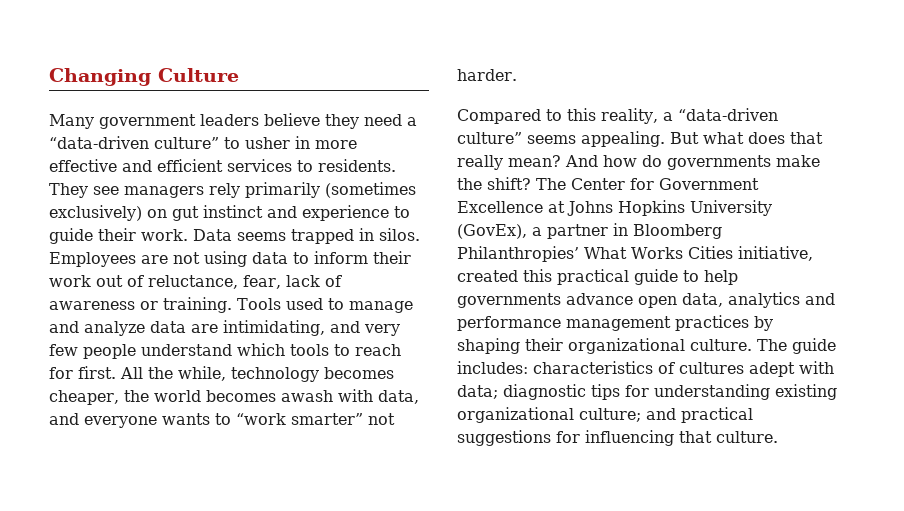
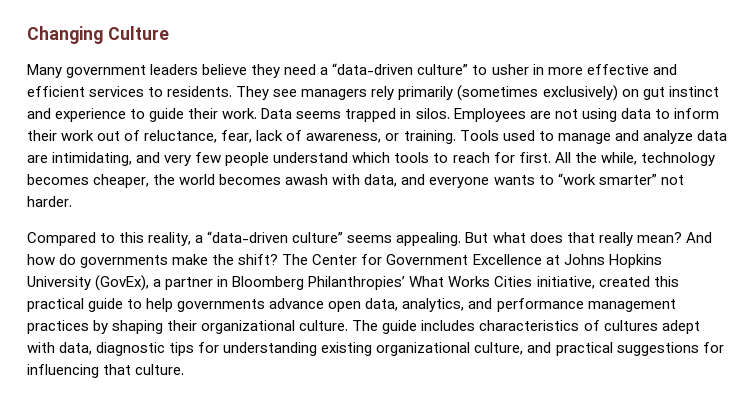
[49,301,135,310] awareness -> [306,133,382,143] awareness,
[728,292,800,308] analytics -> [402,298,465,312] analytics,
[457,361,528,374] includes: -> [421,320,476,331] includes
[457,385,498,399] data; -> [59,342,93,355] data,
[579,408,641,422] culture; -> [474,342,524,355] culture,

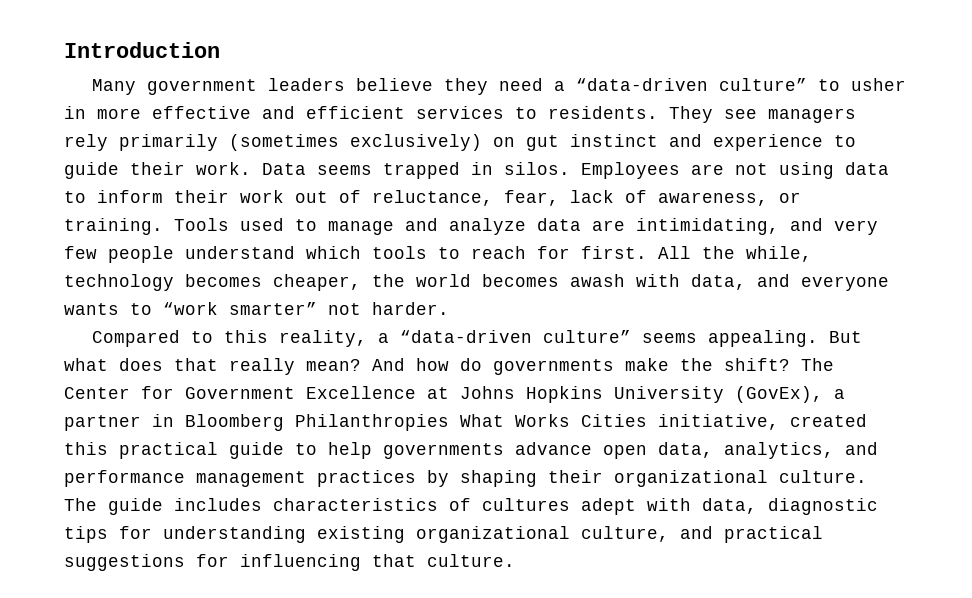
[27,26,169,44] Changing Culture -> [64,42,220,58] Introduction
[308,276,406,290] Philanthropies’ -> [295,414,449,431] Philanthropies

